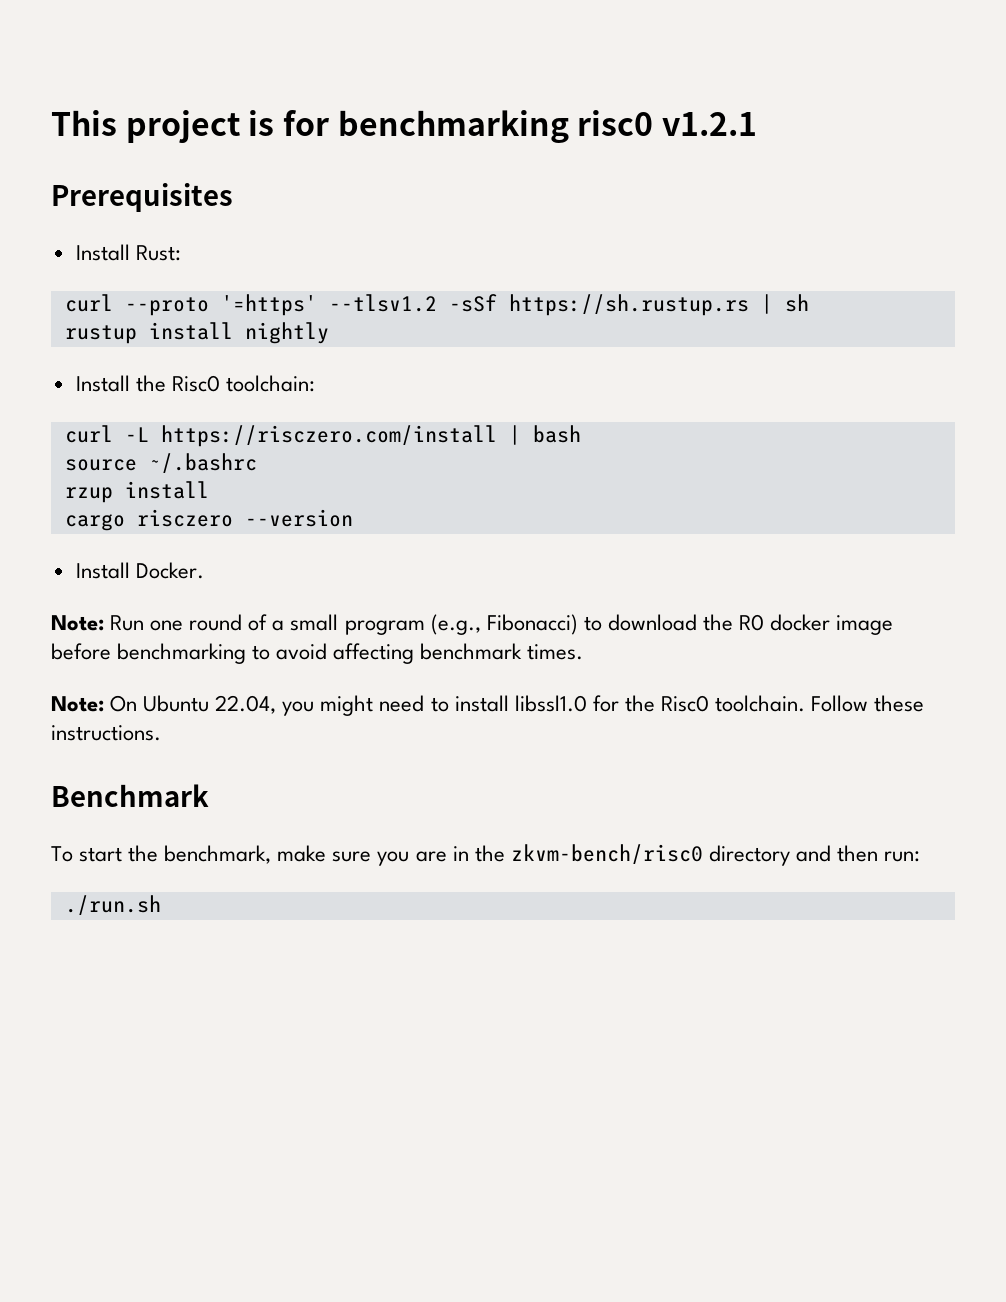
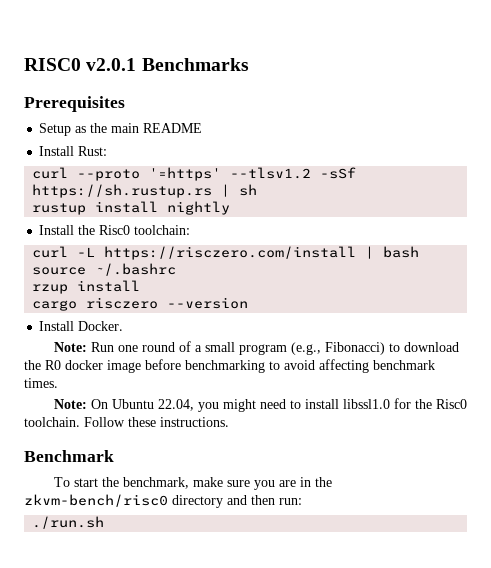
[51,110,757,144] [51,183,233,212] This project is for benchmarking risc0 v1.2.1 // Prerequisites -> [24,58,249,71] [24,96,125,112] [39,123,203,136] RISC0 v2.0.1 Benchmarks // Prerequisites // Setup as the main README

